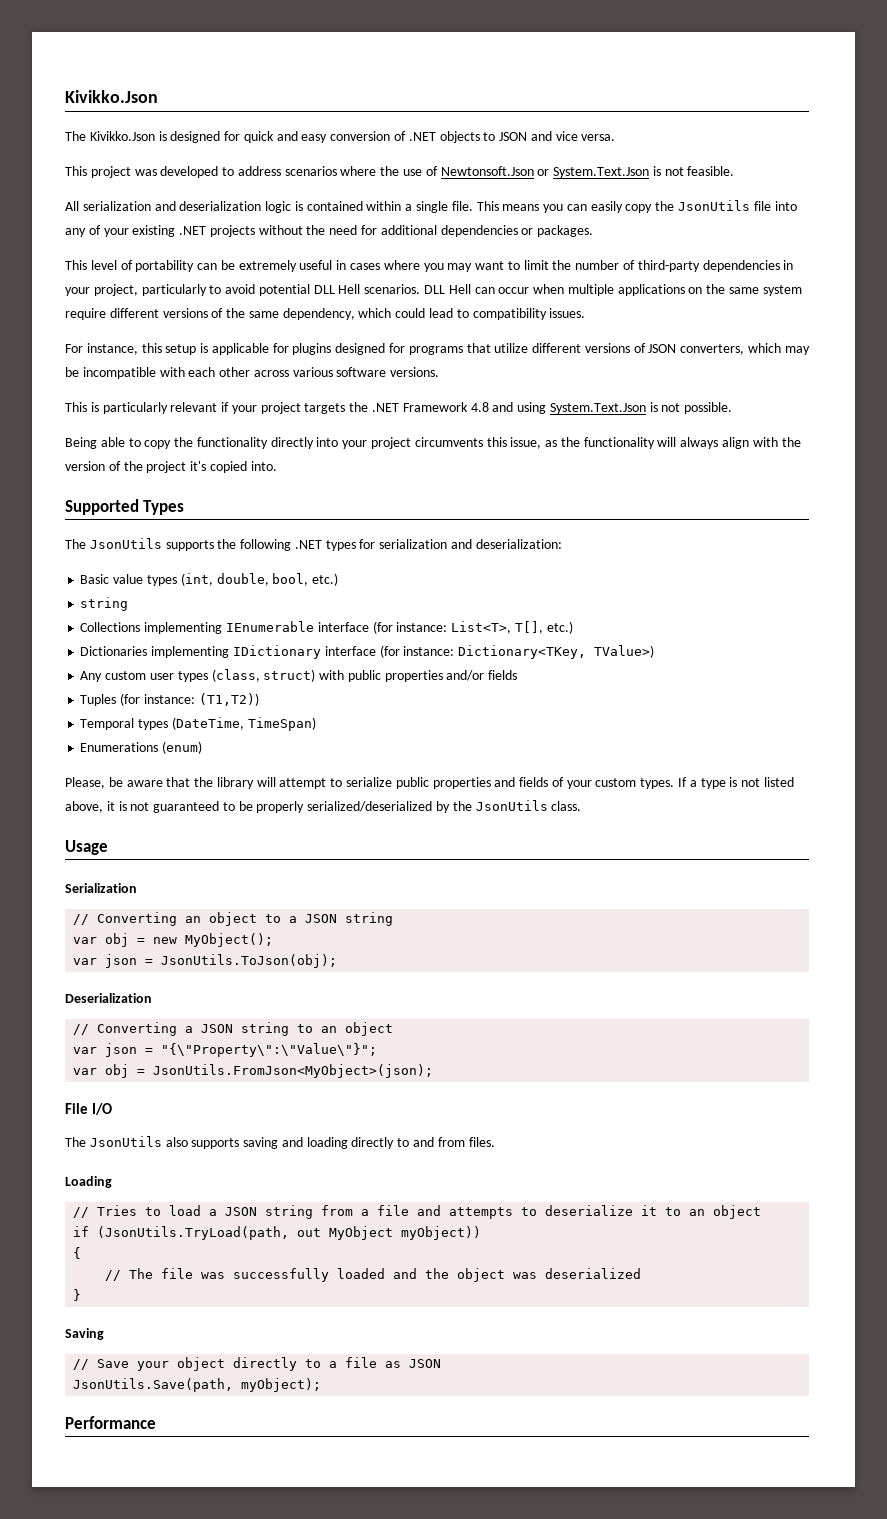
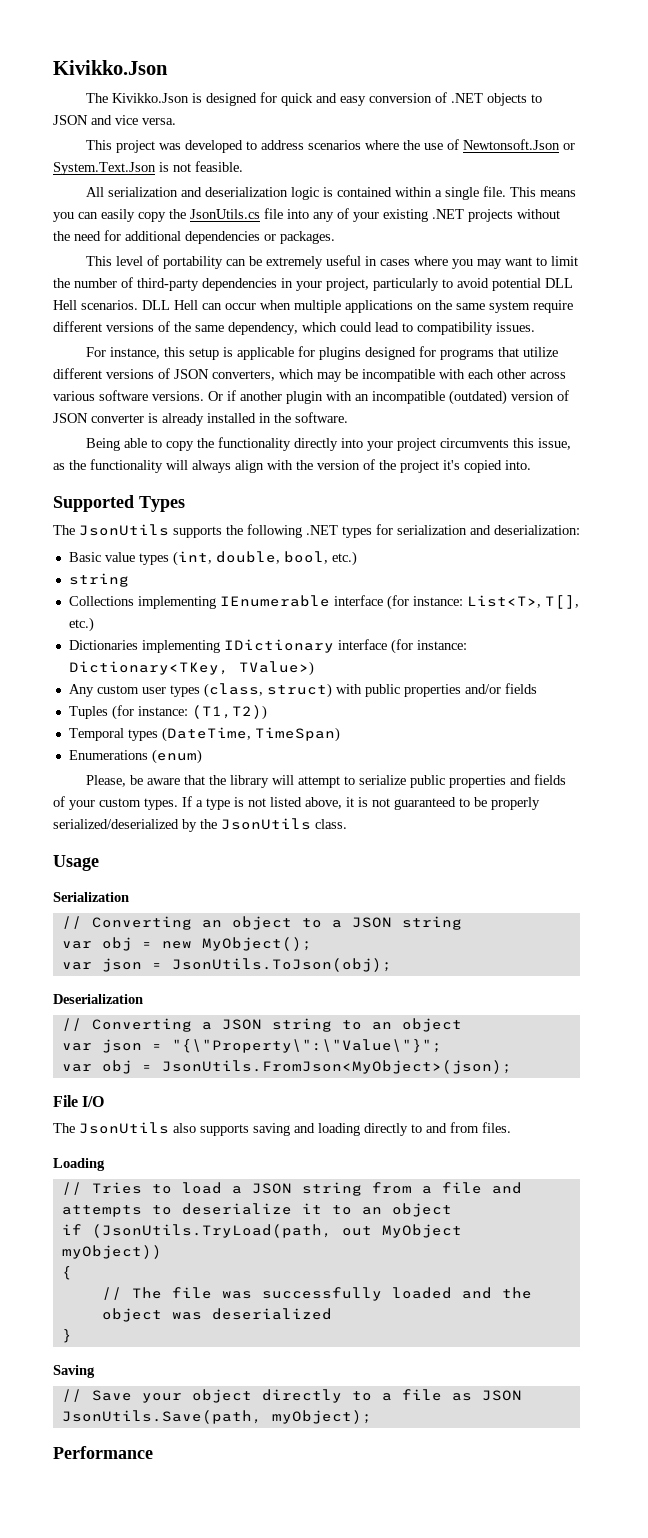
[678,200,751,211] JsonUtils -> [190,209,260,219] JsonUtils.cs
[65,402,733,414] // This is particularly relevant if your project targets the .NET Framework 4.8 and using System.Text.Json is not possible. -> [208,390,569,405] [53,412,348,426] Or if another plugin with an incompatible (outdated) version of JSON converter is already installed in the software.

